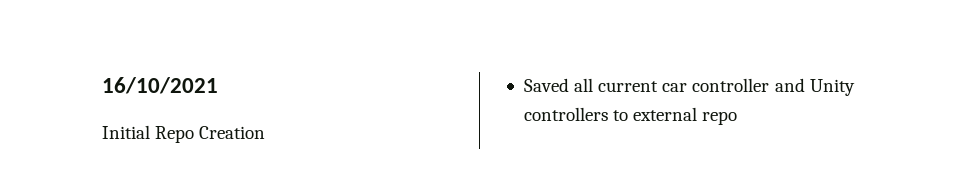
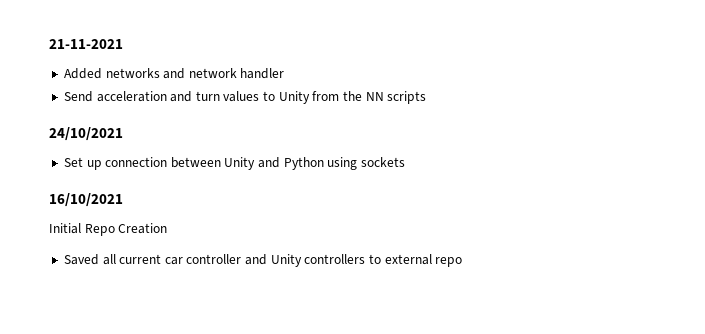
(102, 85) none -> [49,39,123,49] [63,68,285,79] [63,91,427,104] [49,127,123,141] [63,157,406,170] 21-11-2021 // Added networks and network handler // Send acceleration and turn values to Unity from the NN scripts // 24/10/2021 // Set up connection between Unity and Python using sockets //

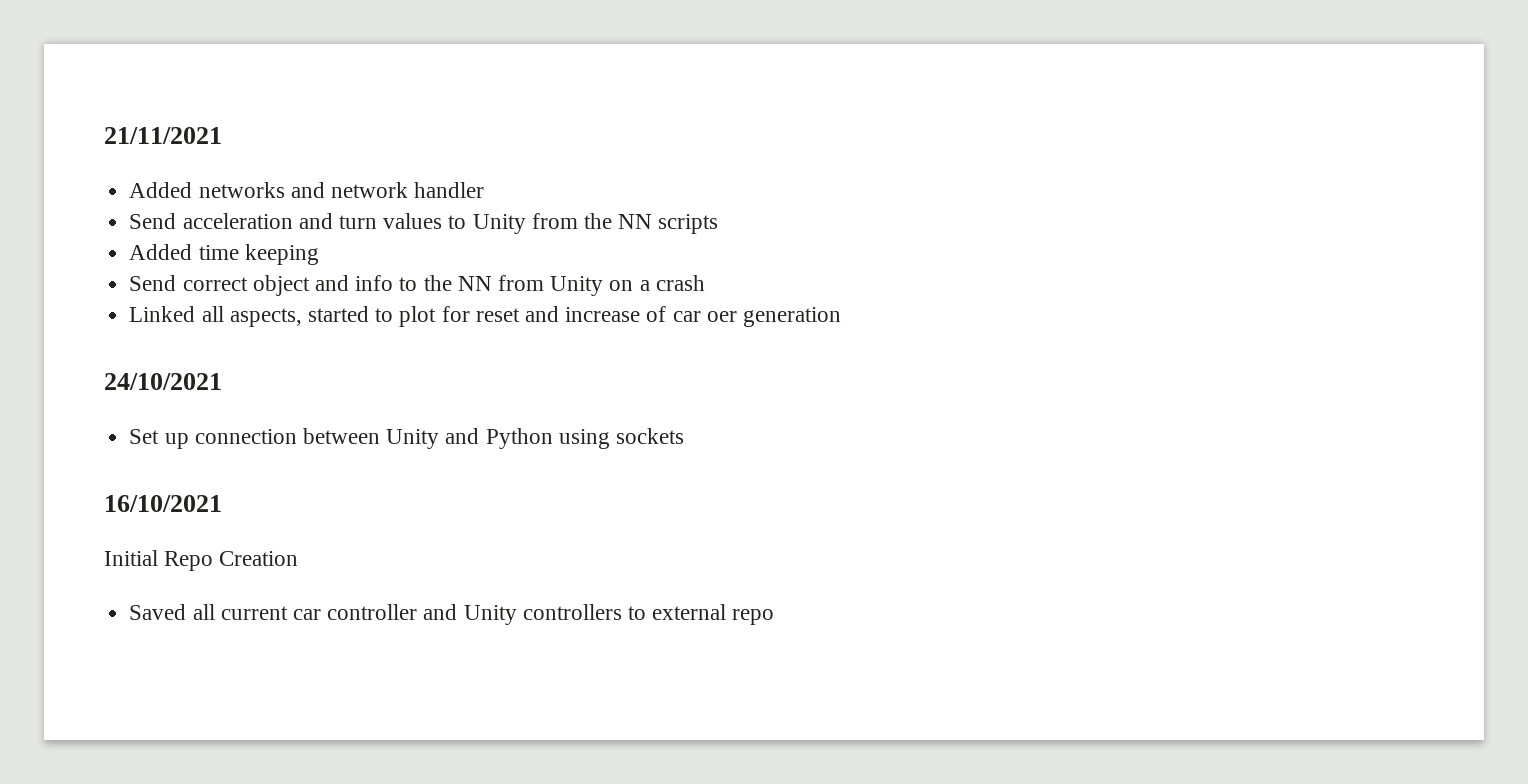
[49,39,123,49] 21-11-2021 -> [104,127,222,144] 21/11/2021
(427, 97) none -> [129,244,319,265] [129,275,705,296] [129,306,842,327] // Added time keeping // Send correct object and info to the NN from Unity on a crash // Linked all aspects, started to plot for reset and increase of car oer generation

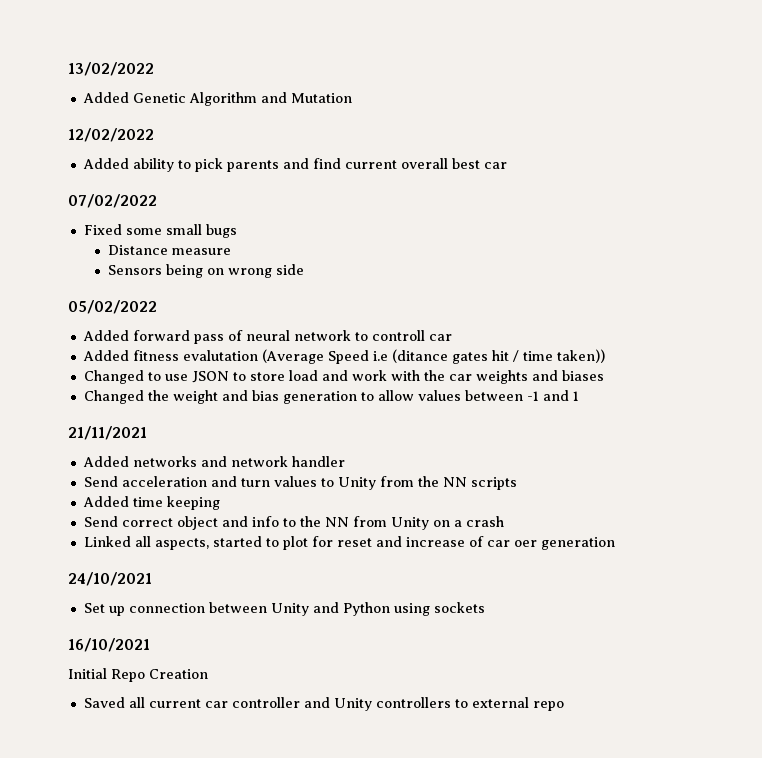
(104, 135) none -> [68,62,154,76] [82,92,352,106] [68,128,154,142] [82,158,507,172] [68,194,157,208] [83,224,237,238] [108,245,232,255] [108,264,305,278] [68,300,157,314] [82,330,452,344] [82,349,605,364] [83,370,604,384] [83,390,579,404] 13/02/2022 // Added Genetic Algorithm and Mutation // 12/02/2022 // Added ability to pick parents and find current overall best car // 07/02/2022 // Fixed some small bugs // Distance measure // Sensors being on wrong side // 05/02/2022 // Added forward pass of neural network to controll car // Added fitness evalutation (Average Speed i.e (ditance gates hit / time taken)) // Changed to use JSON to store load and work with the car weights and biases // Changed the weight and bias generation to allow values between -1 and 1 //

